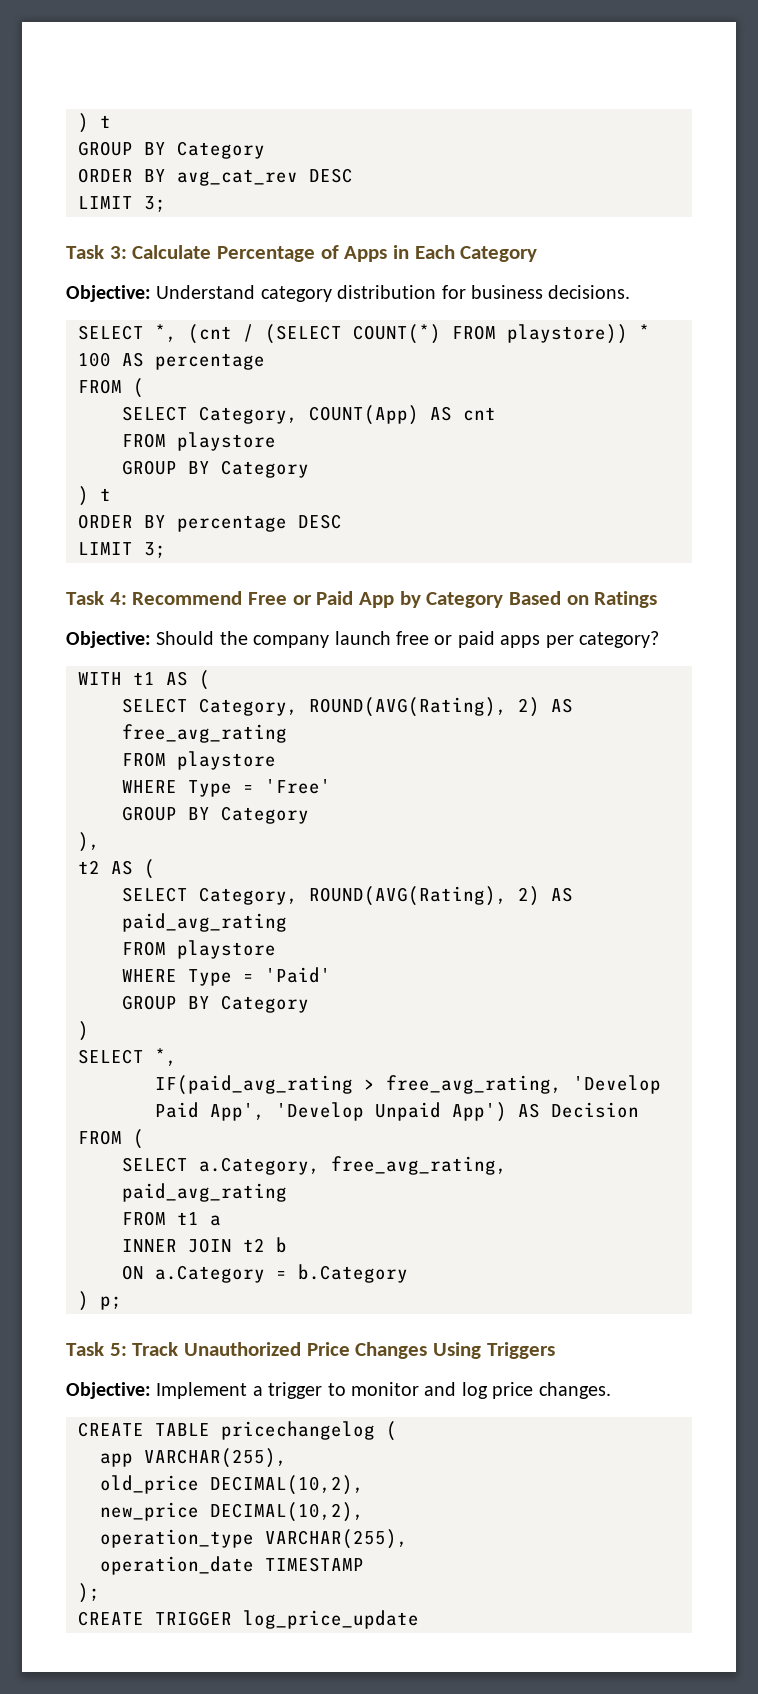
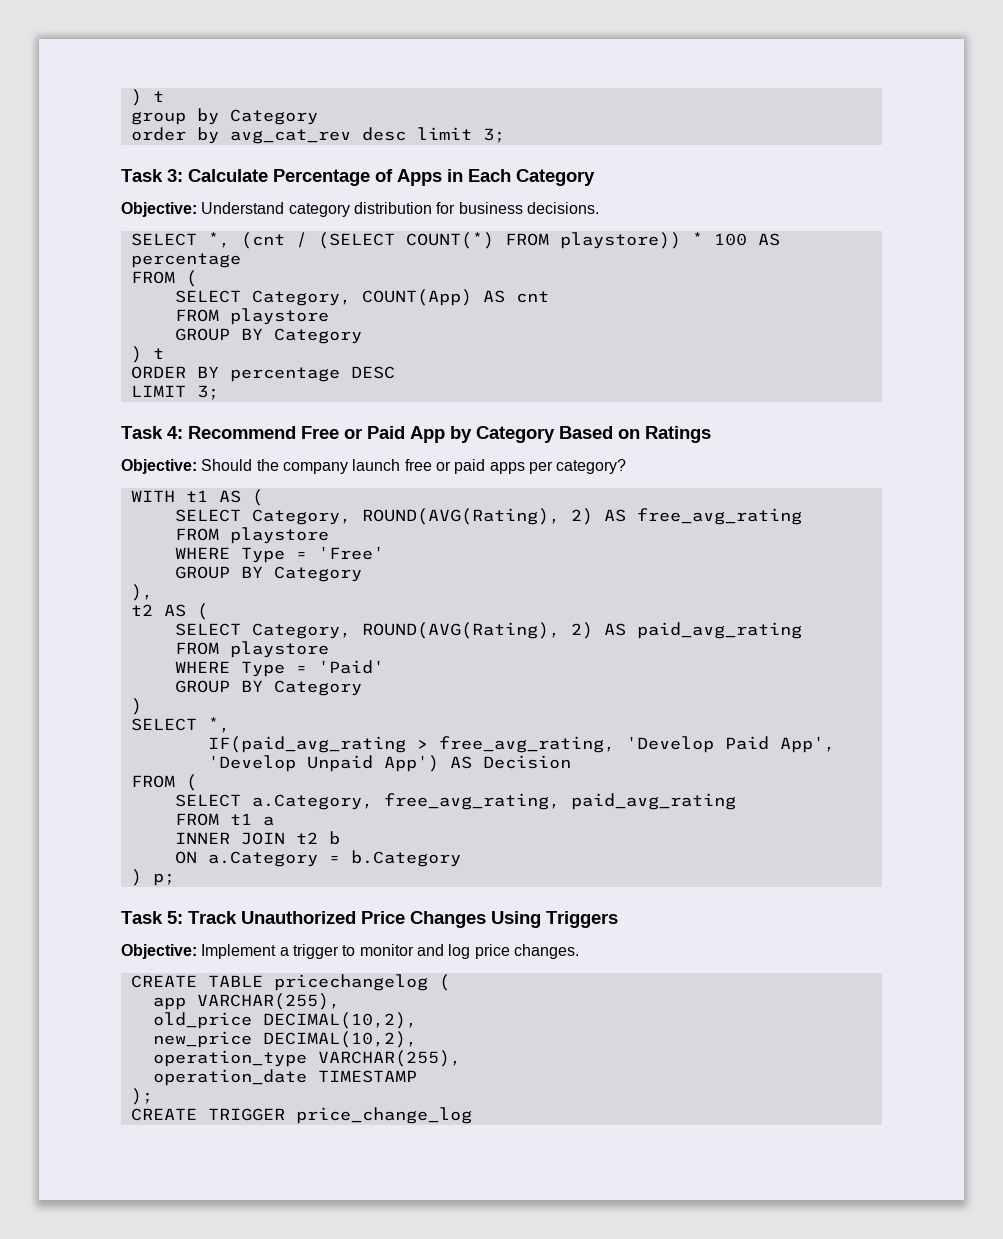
[78,113,111,133] [78,141,265,159] [78,168,353,186] [78,196,133,209] ) t // GROUP BY Category // ORDER BY avg_cat_rev DESC // LIMIT -> [130,89,164,106] [130,108,318,125] [130,127,472,144] ) t // group by Category // order by avg_cat_rev desc limit
[243,1610,419,1629] log_price_update -> [295,1107,472,1124] price_change_log

